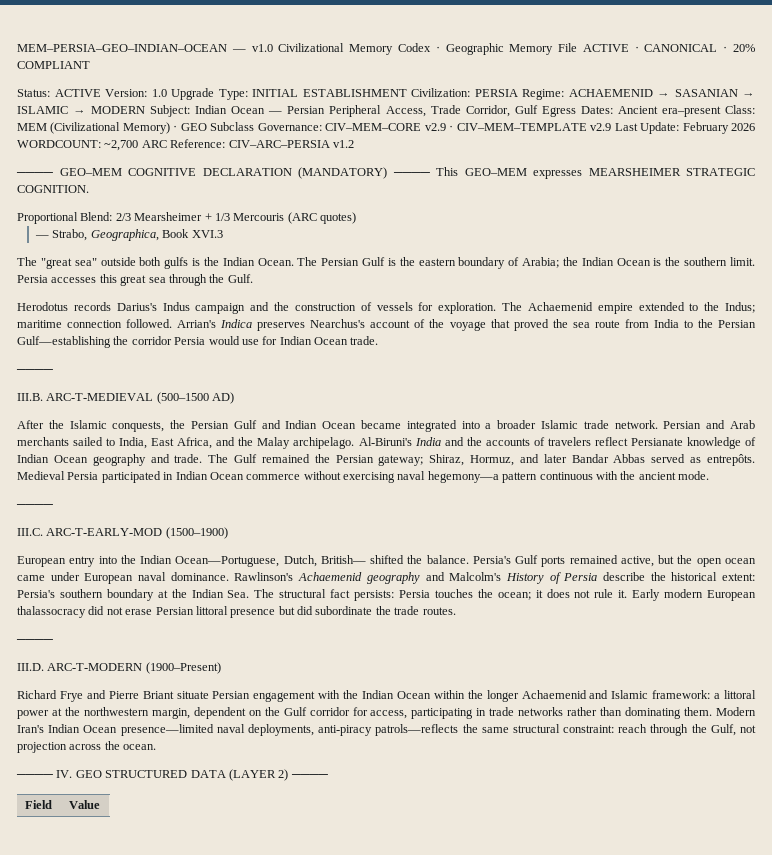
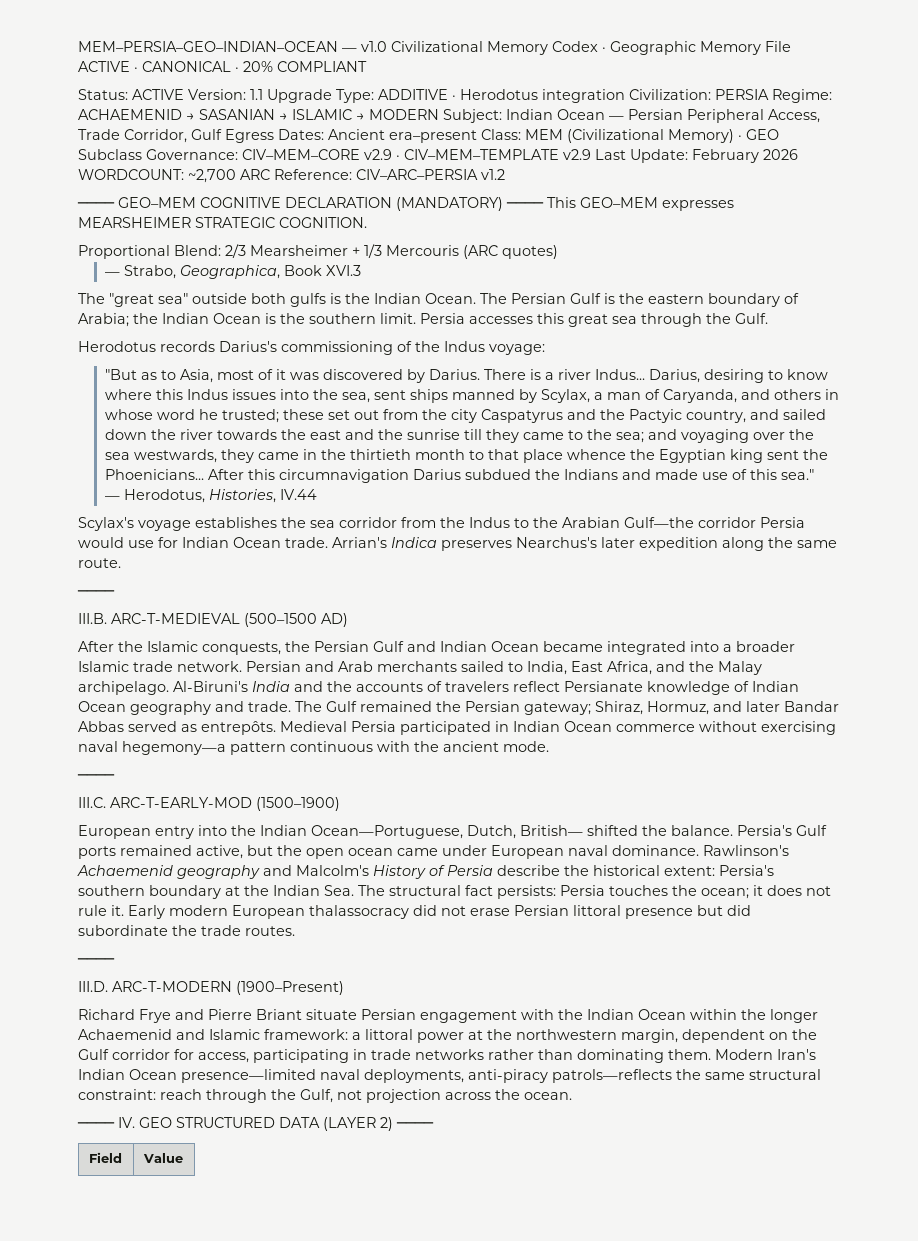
[151,89,167,97] 1.0 -> [250,89,263,100] 1.1
[252,89,407,97] INITIAL ESTABLISHMENT -> [378,89,625,103] ADDITIVE · Herodotus integration
[162,302,756,314] [17,319,756,331] [17,336,129,348] Indus campaign and the construction of vessels for exploration. The Achaemenid empire extended to the Indus; maritime connection followed. Arrian's Indica preserves Nearchus's account of the voyage that proved the sea route from India to the Persian Gulf—establishing the -> [281,341,545,355] [104,369,828,383] [104,389,839,403] [104,409,826,423] [104,429,814,443] [104,449,828,463] [104,469,814,483] [104,489,317,503] [78,517,694,531] commissioning of the Indus voyage: // "But as to Asia, most of it was discovered by Darius. There is a river Indus... Darius, desiring to know where this Indus issues into the sea, sent ships manned by Scylax, a man of Caryanda, and others in whose word he trusted; these set out from the city Caspatyrus and the Pactyic country, and sailed down the river towards the east and the sunrise till they came to the sea; and voyaging over the sea westwards, they came in the thirtieth month to that place whence the Egyptian king sent the Phoenicians... After this circumnavigation Darius subdued the Indians and made use of this sea." // — Herodotus, Histories, IV.44 // Scylax's voyage establishes the sea corridor from the Indus to the Arabian Gulf—the
(379, 340) none -> [332,537,837,551] [78,558,121,568] Arrian's Indica preserves Nearchus's later expedition along the same route.

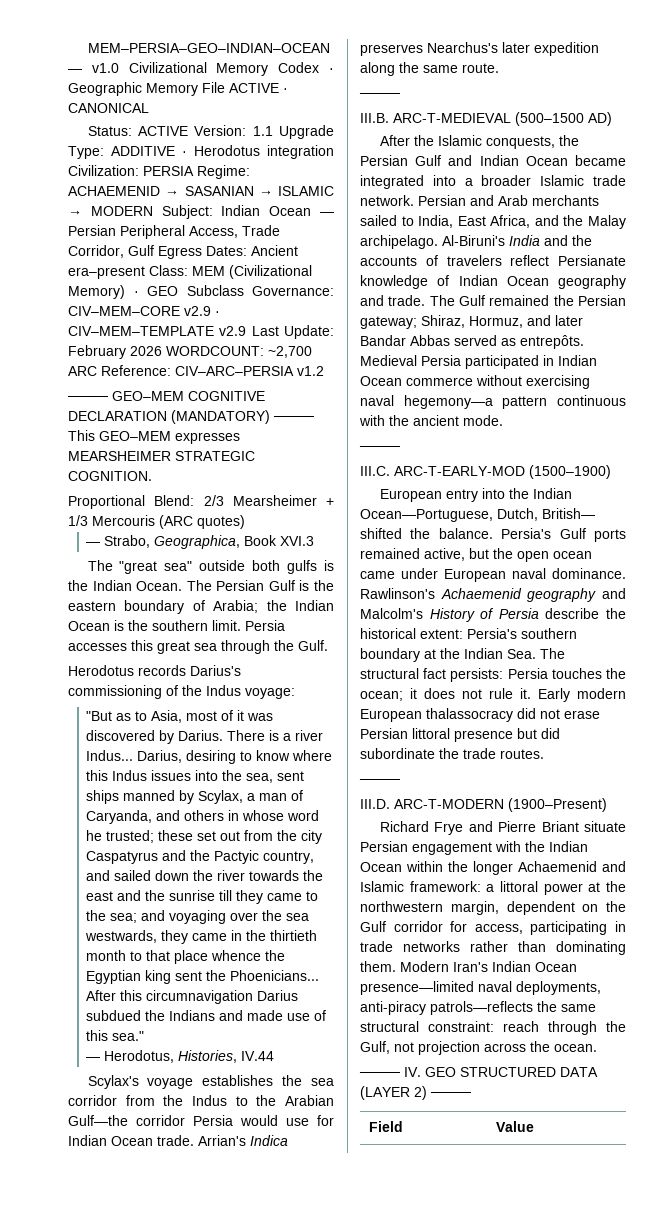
[235,61,367,72] · 20% COMPLIANT -> (149, 108) none

